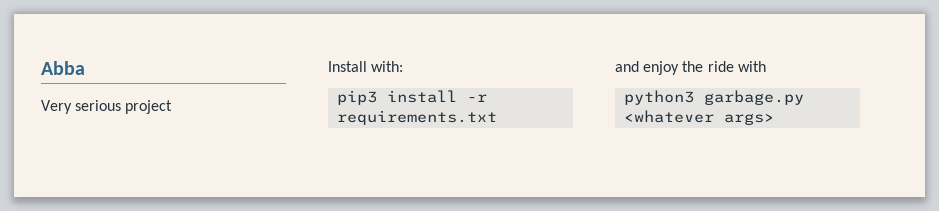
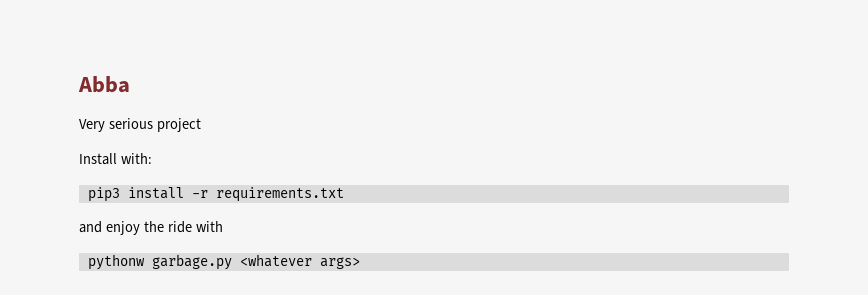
[624,90,695,105] python3 -> [87,254,145,270] pythonw

